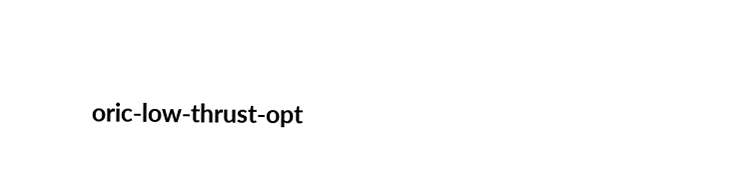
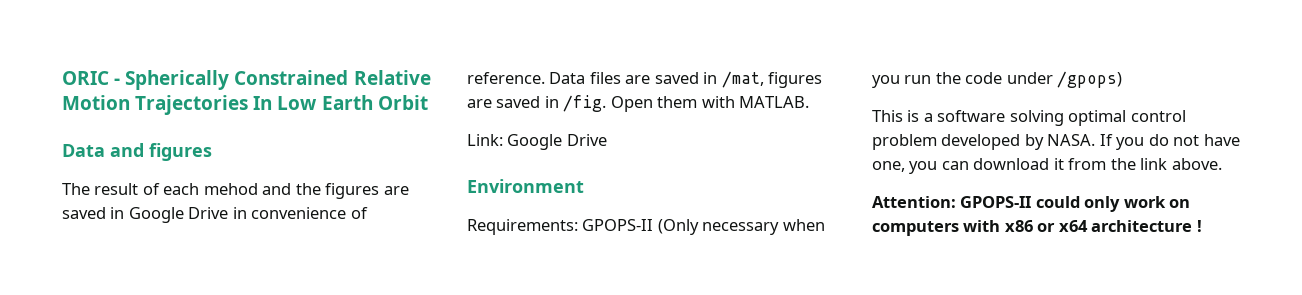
[91,102,304,128] oric-low-thrust-opt -> [62,70,431,90] [62,95,428,115] [62,143,212,161] [62,183,409,199] [62,207,368,223] [467,71,823,88] [467,95,810,112] [467,134,607,150] [467,179,584,193] [467,219,825,235] [872,71,1123,88] [872,110,1186,126] [872,134,1240,150] [872,158,1222,174] [872,196,1191,212] [872,220,1202,236] ORIC - Spherically Constrained Relative Motion Trajectories In Low Earth Orbit // Data and figures // The result of each mehod and the figures are saved in Google Drive in convenience of reference. Data files are saved in /mat, figures are saved in /fig. Open them with MATLAB. // Link: Google Drive // Environment // Requirements: GPOPS-II (Only necessary when you run the code under /gpops) // This is a software solving optimal control problem developed by NASA. If you do not have one, you can download it from the link above. // Attention: GPOPS-II could only work on computers with x86 or x64 architecture !

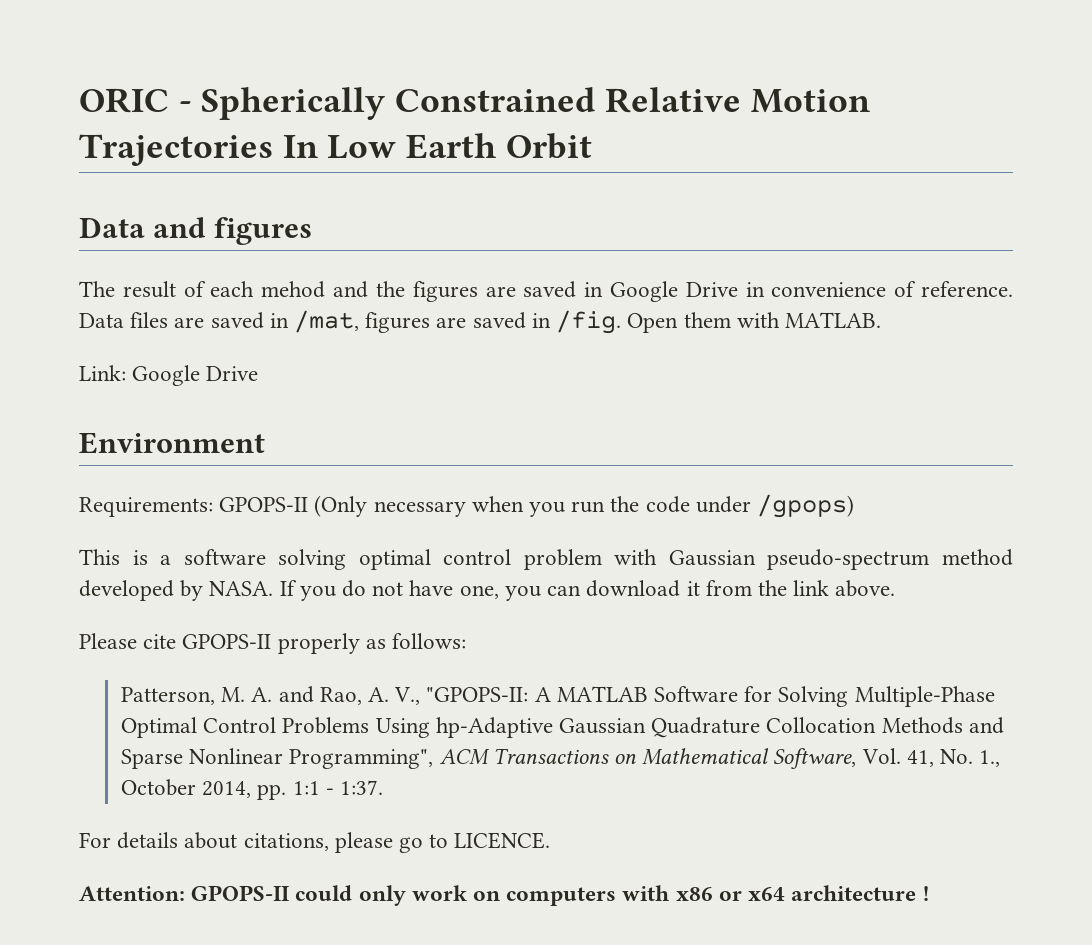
(937, 142) none -> [614,549,1013,570] with Gaussian pseudo-spectrum method
(1222, 164) none -> [79,633,467,654] [120,686,995,707] [120,717,1004,738] [120,748,1001,769] [120,779,383,800] [79,832,551,853] // Please cite GPOPS-II properly as follows: // Patterson, M. A. and Rao, A. V., "GPOPS-II: A MATLAB Software for Solving Multiple-Phase Optimal Control Problems Using hp-Adaptive Gaussian Quadrature Collocation Methods and Sparse Nonlinear Programming", ACM Transactions on Mathematical Software, Vol. 41, No. 1., October 2014, pp. 1:1 - 1:37. // For details about citations, please go to LICENCE.

